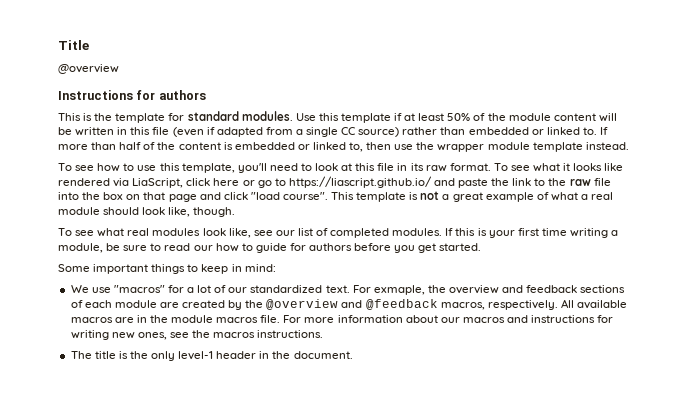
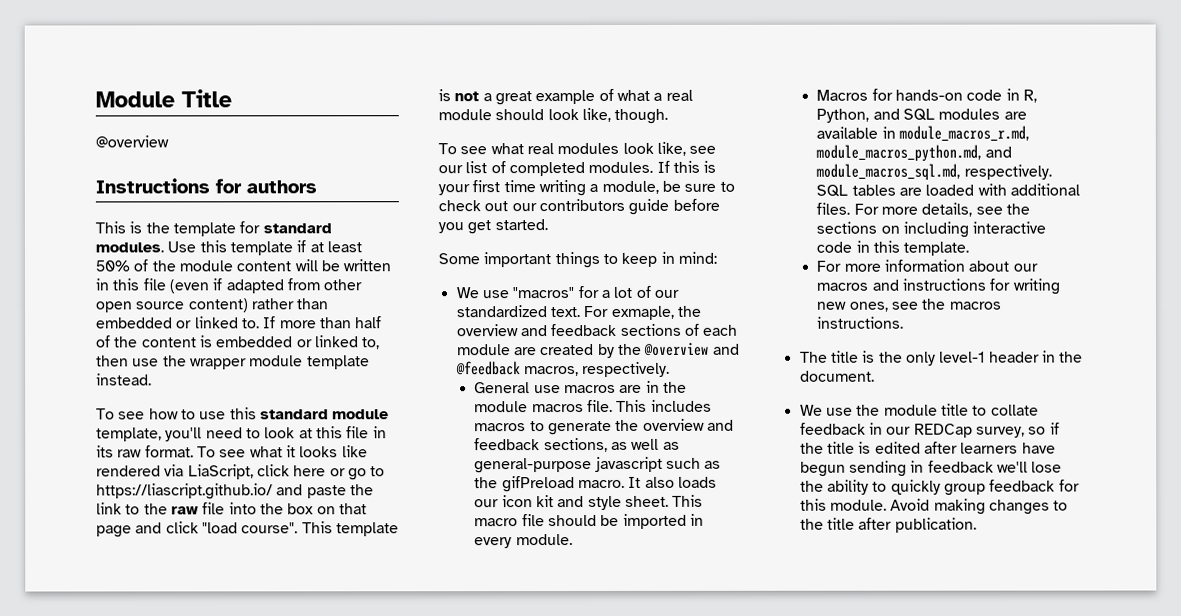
(58, 45) none -> [95,91,175,108] Module
[295,127,400,137] a single CC source) -> [323,279,363,291] [95,298,249,313] other open source content)
(180, 167) none -> [259,409,390,420] standard module
[164,243,353,253] read our how to guide for authors -> [438,198,670,215] check out our contributors guide
[560,299,628,309] All available -> [474,382,561,394] // General use
(281, 319) none -> [616,399,712,412] [474,418,734,436] [474,437,680,453] [474,456,722,474] [474,476,717,493] [474,494,704,511] [474,513,704,529] [474,534,573,549] [816,88,1037,103] [816,108,1027,123] [816,125,1029,142] [816,144,1012,162] [816,163,1052,181] [816,183,1080,197] [816,202,1030,217] [816,221,1047,238] [816,240,970,256] This includes macros to generate the overview and feedback sections, as well as general-purpose javascript such as the gifPreload macro. It also loads our icon kit and style sheet. This macro file should be imported in every module. // Macros for hands-on code in R, Python, and SQL modules are available in module_macros_r.md, module_macros_python.md, and module_macros_sql.md, respectively. SQL tables are loaded with additional files. For more details, see the sections on including interactive code in this template. //
(353, 355) none -> [799,403,1039,416] [799,422,1060,438] [799,441,1056,454] [799,460,1063,477] [799,479,1080,496] [799,498,1069,515] [799,517,977,533] // We use the module title to collate feedback in our REDCap survey, so if the title is edited after learners have begun sending in feedback we'll lose the ability to quickly group feedback for this module. Avoid making changes to the title after publication.

